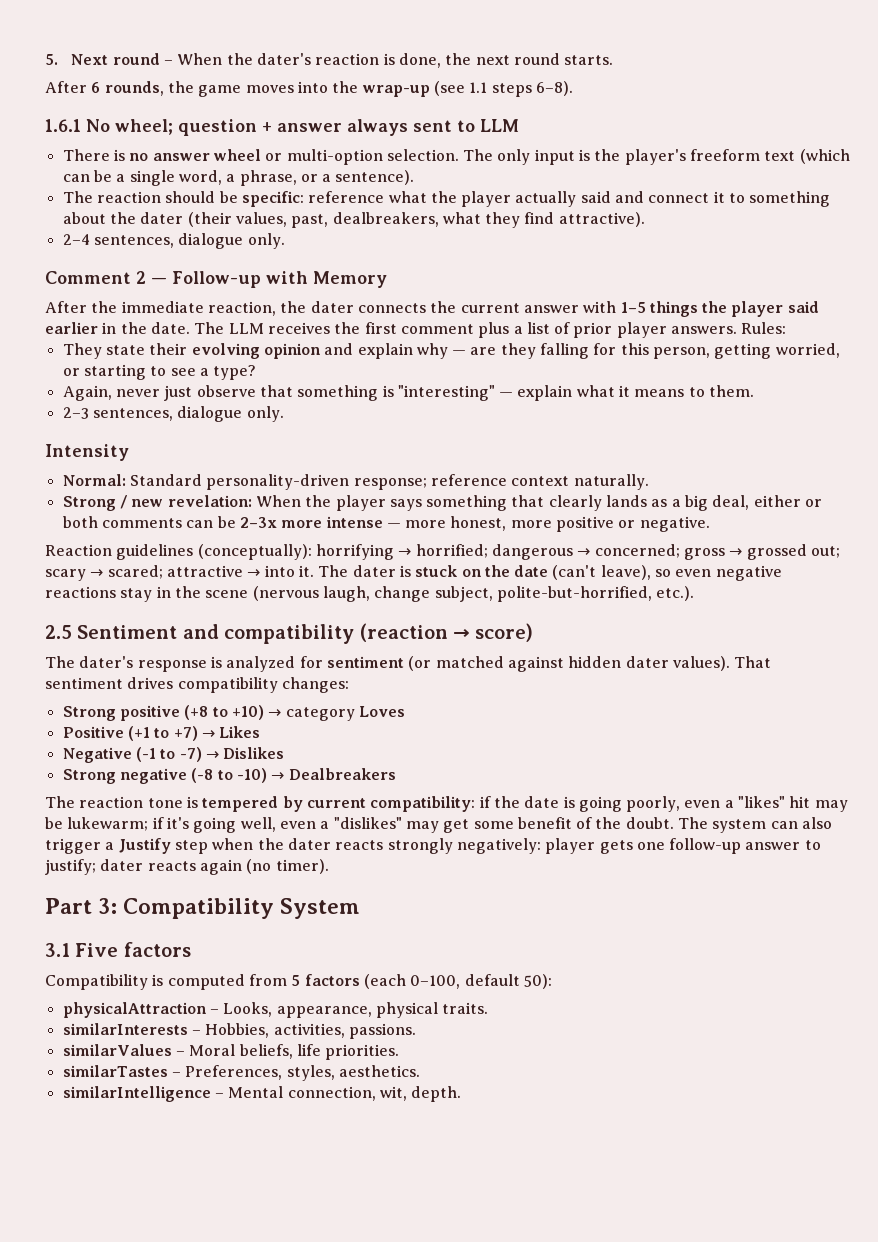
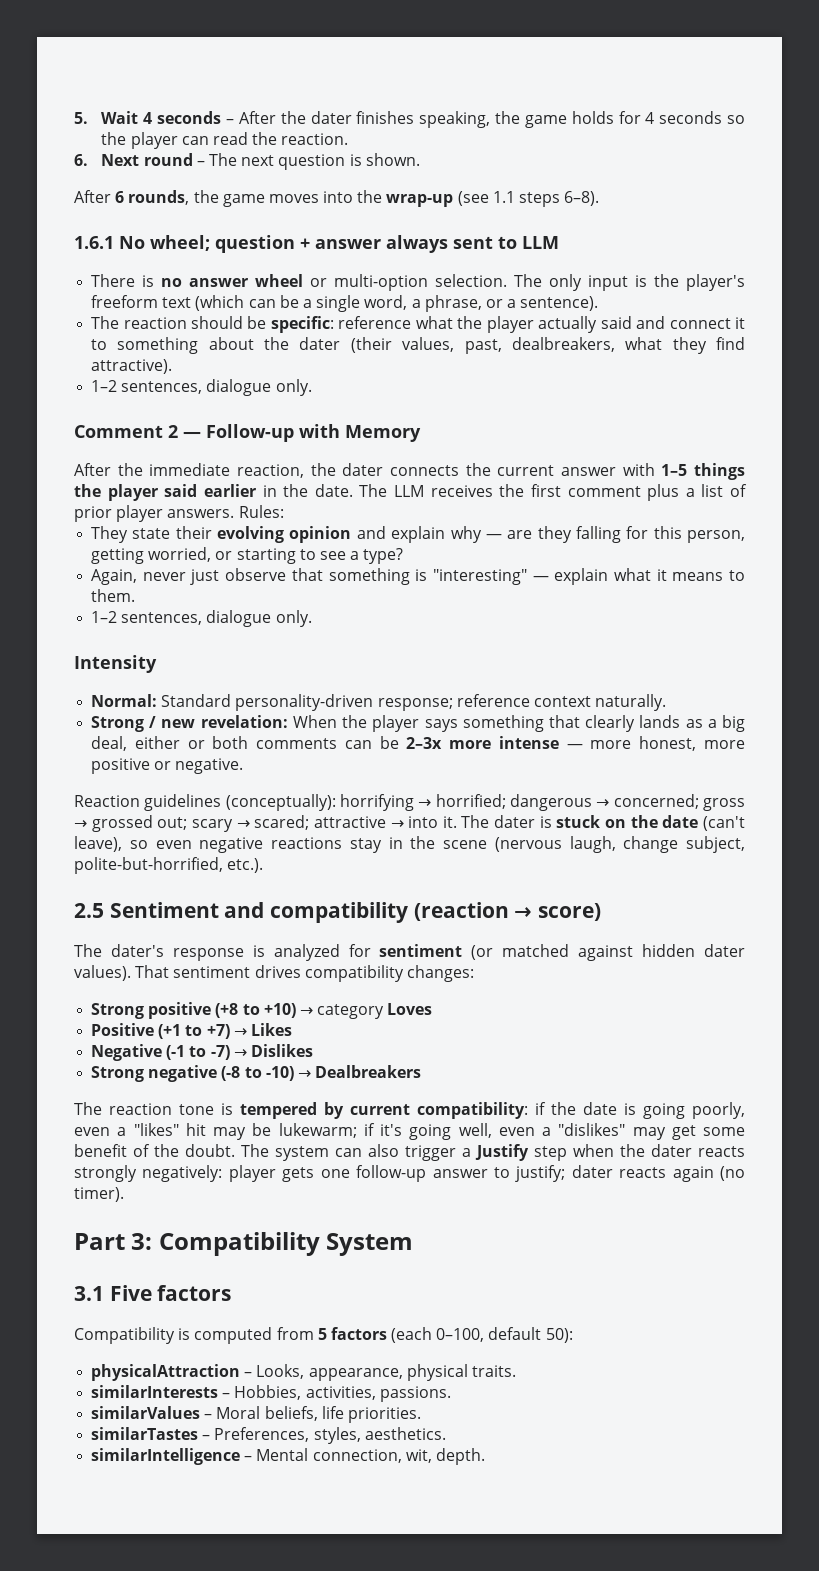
[71,53,614,68] Next round – When the dater's reaction is done, the next round starts. -> [101,111,746,128] [101,132,349,149] [74,153,420,170] Wait 4 seconds – After the dater finishes speaking, the game holds for 4 seconds so the player can read the reaction. // 6. Next round – The next question is shown.
[62,234,90,245] 2–4 -> [91,380,118,392] 1–2
[62,407,89,419] 2–3 -> [91,611,118,623] 1–2

